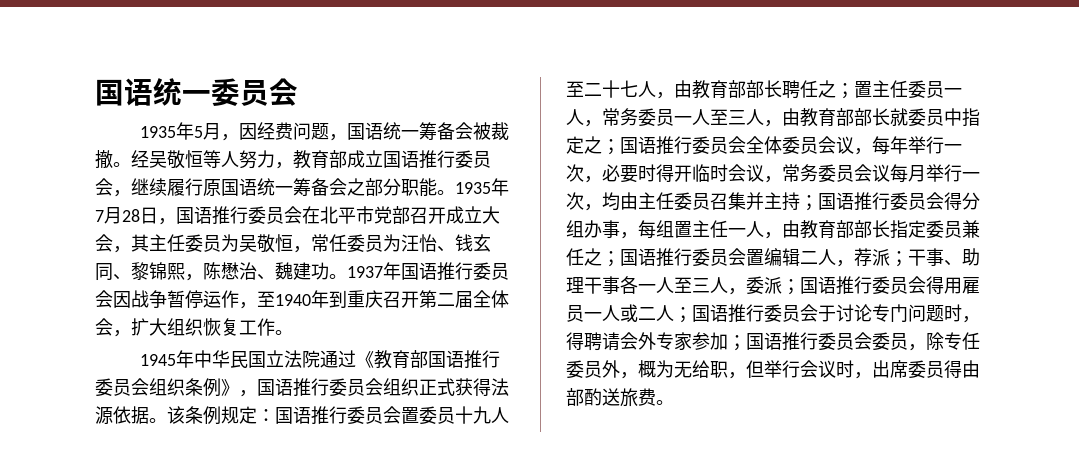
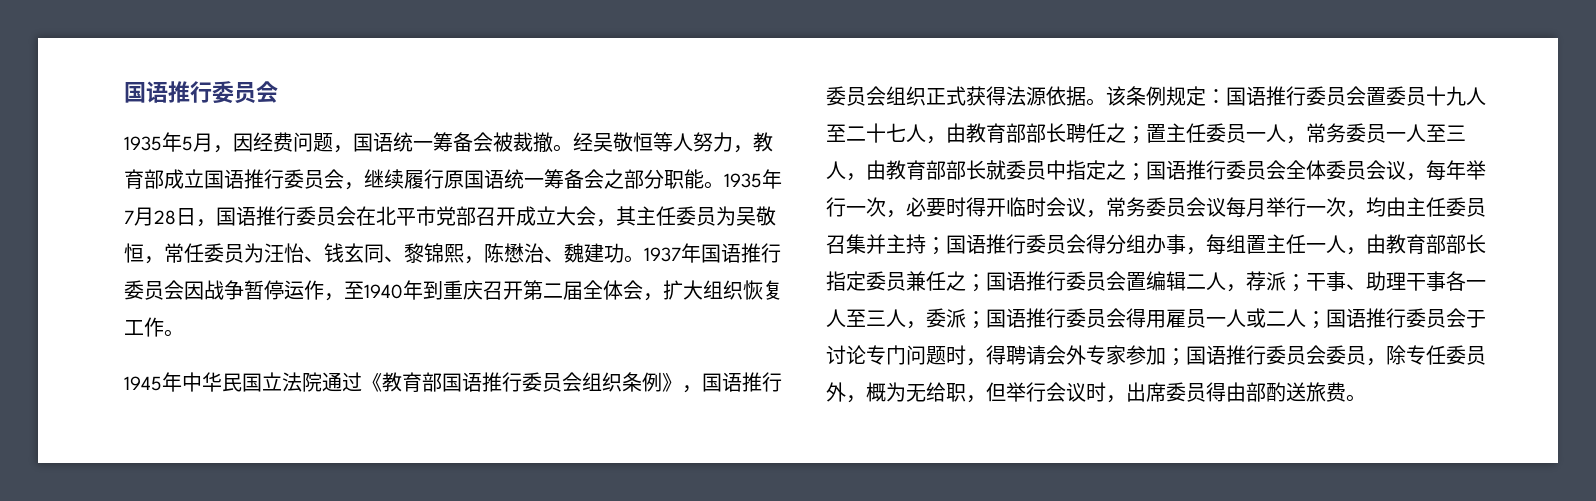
[95,78,211,106] 国语统一 -> [124,81,212,103] 国语推行

